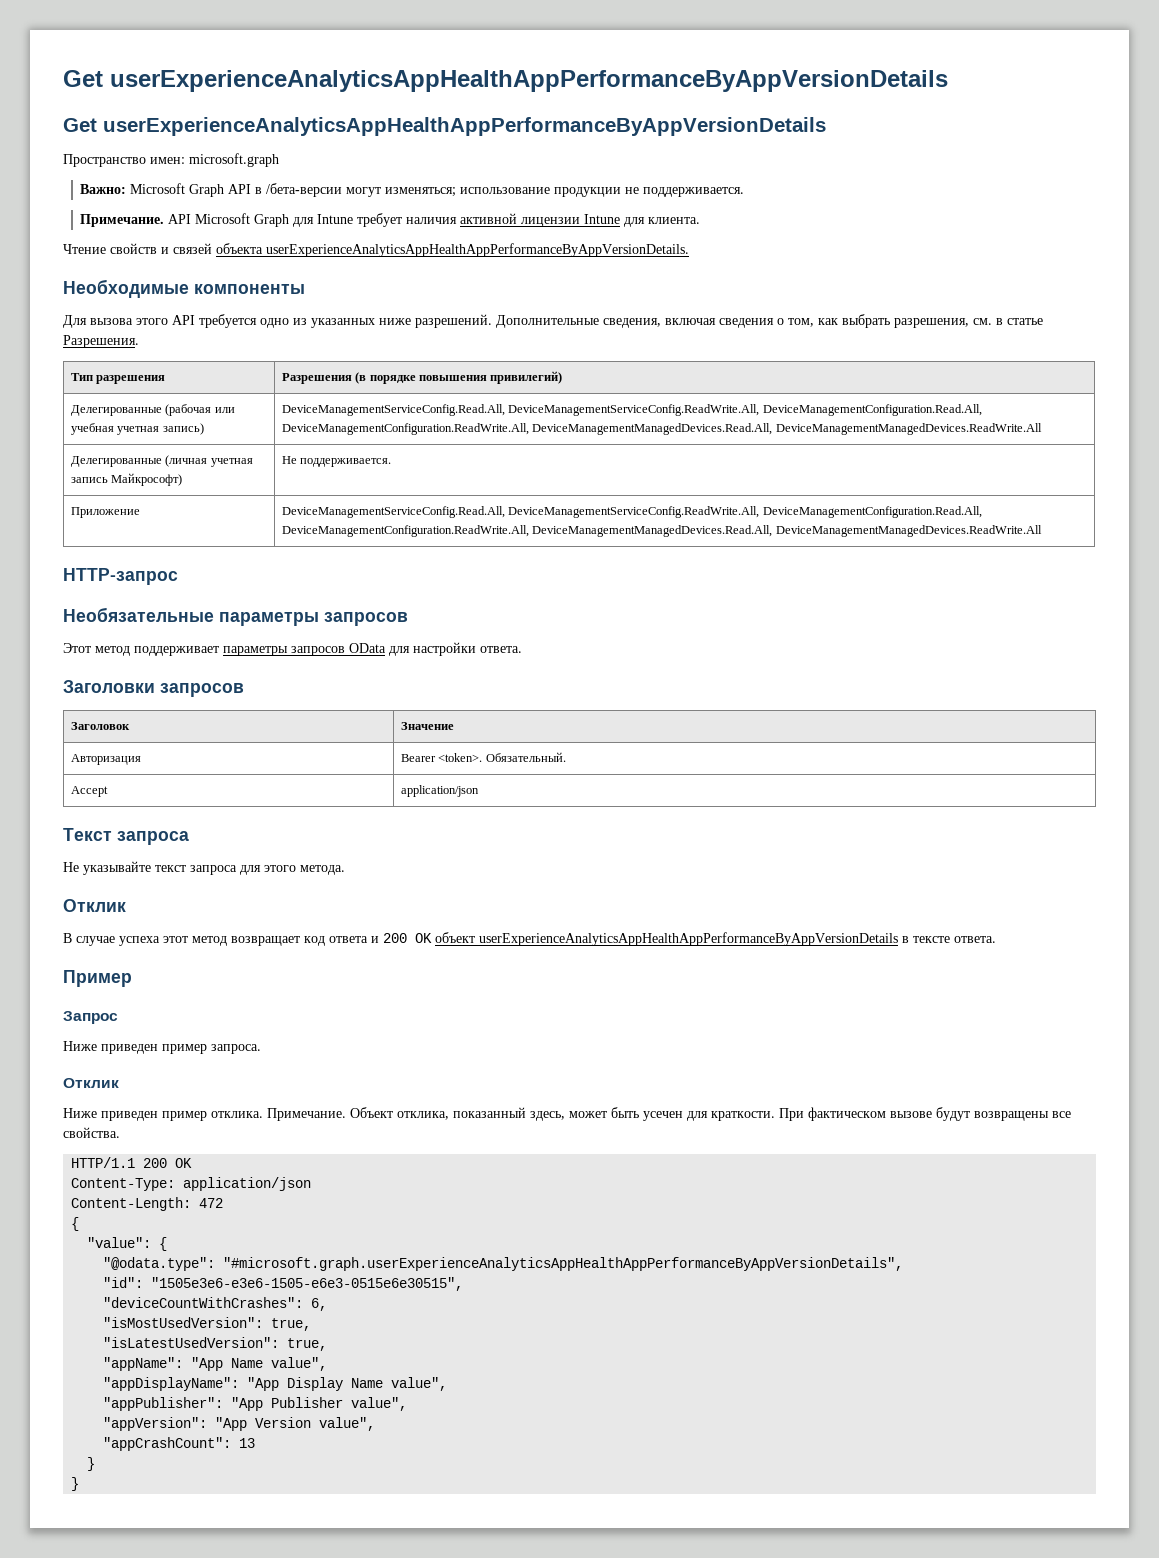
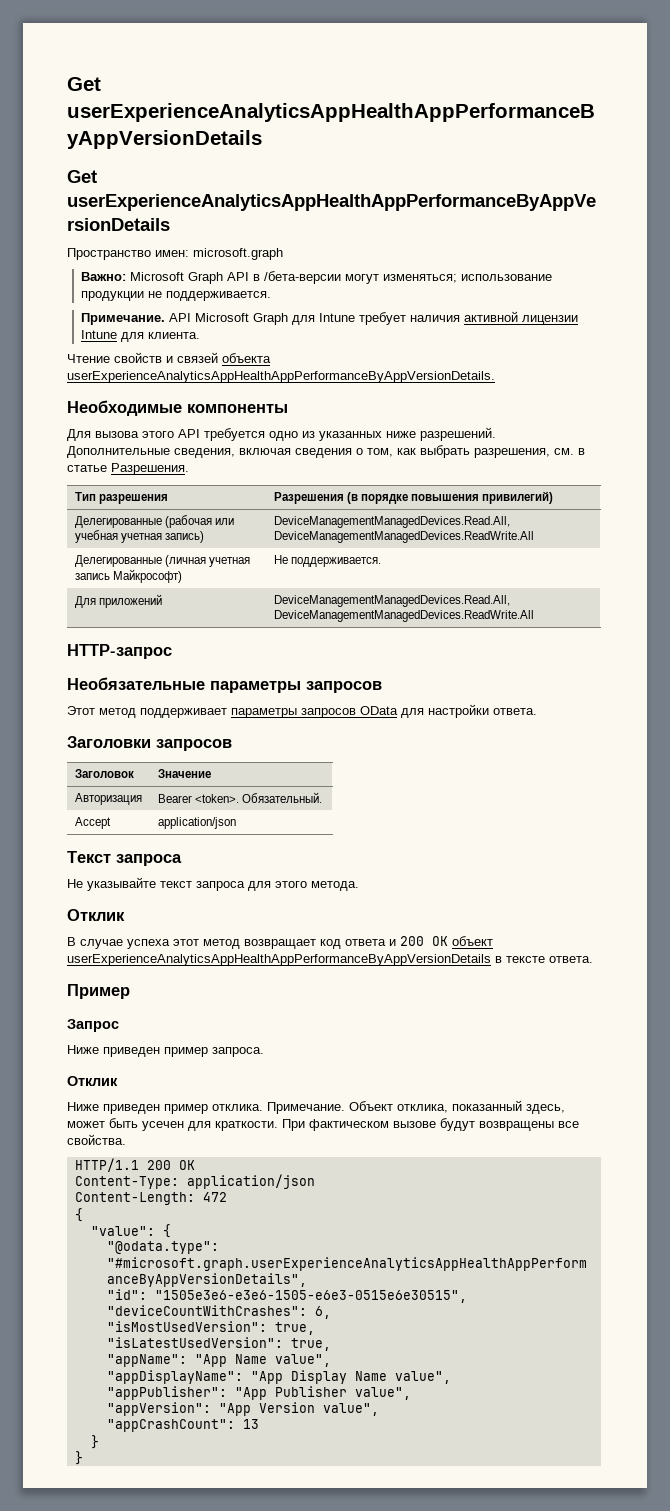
[281,404,982,416] [281,423,529,435] DeviceManagementServiceConfig.Read.All, DeviceManagementServiceConfig.ReadWrite.All, DeviceManagementConfiguration.Read.All, DeviceManagementConfiguration.ReadWrite.All, -> (204, 537) none
[70,507,140,518] [281,506,982,518] [281,525,529,537] Приложение | DeviceManagementServiceConfig.Read.All, DeviceManagementServiceConfig.ReadWrite.All, DeviceManagementConfiguration.Read.All, DeviceManagementConfiguration.ReadWrite.All, -> [74,594,162,608] Для приложений |

